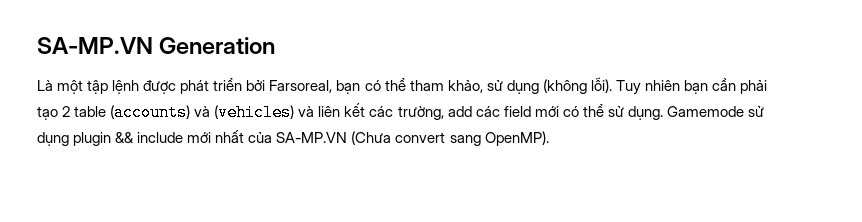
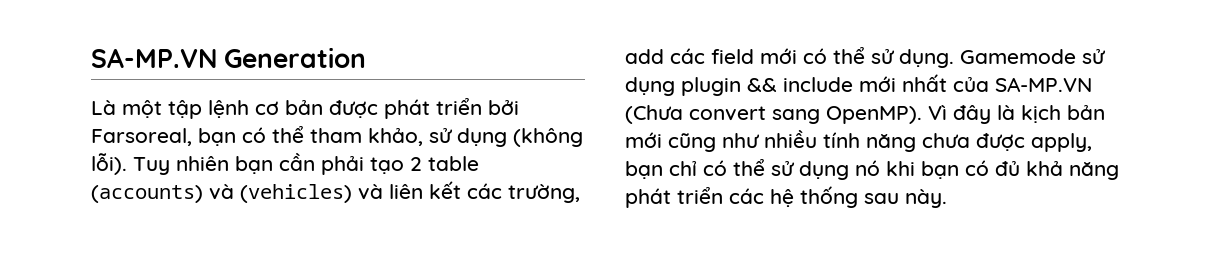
(140, 87) none -> [255,100,323,115] cơ bản
(549, 138) none -> [928,105,1105,124] [625,130,1092,152] [625,159,1119,180] [625,186,947,208] Vì đây là kịch bản mới cũng như nhiều tính năng chưa được apply, bạn chỉ có thể sử dụng nó khi bạn có đủ khả năng phát triển các hệ thống sau này.

